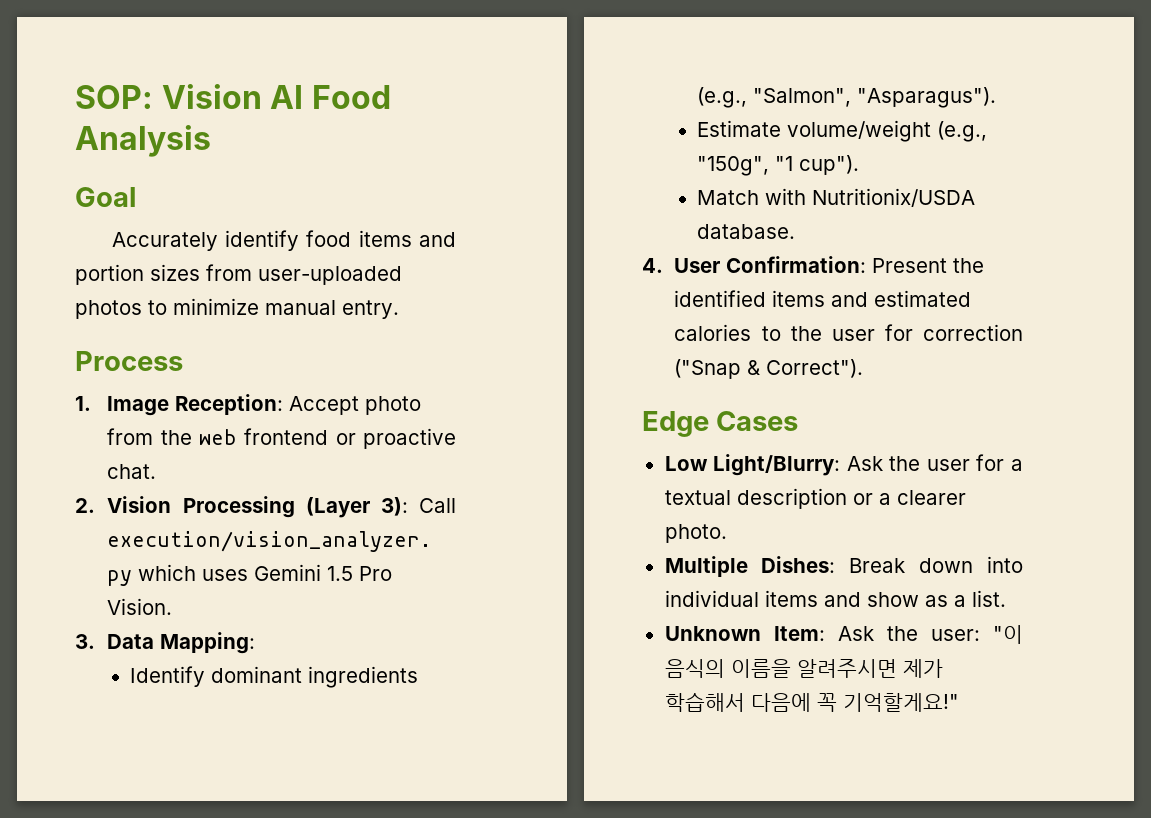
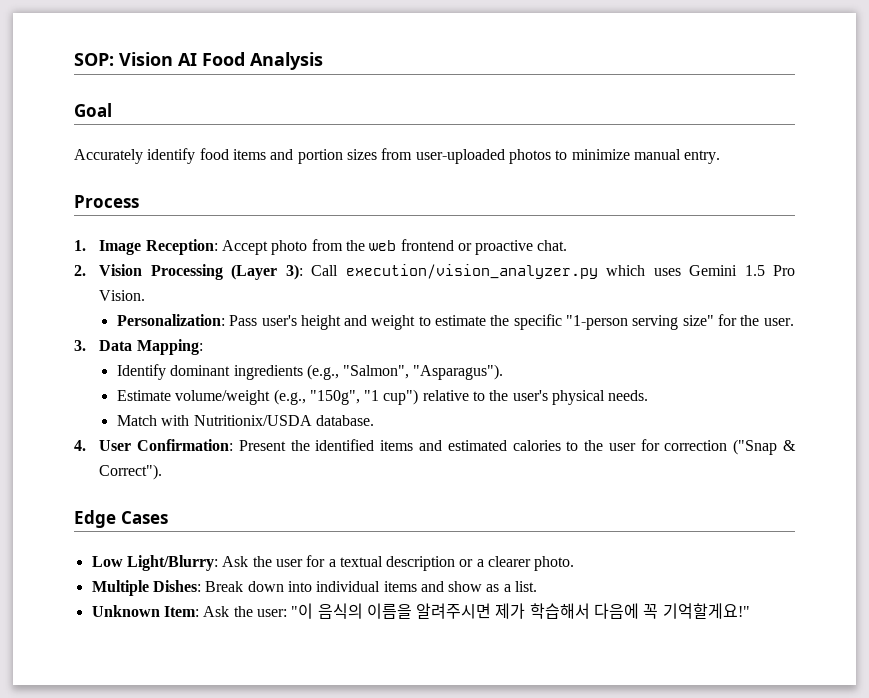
(173, 606) none -> [116,314,794,330] // Personalization: Pass user's height and weight to estimate the specific "1-person serving size" for the user.
[798,155,859,175] cup"). -> [383,389,649,405] cup") relative to the user's physical needs.

